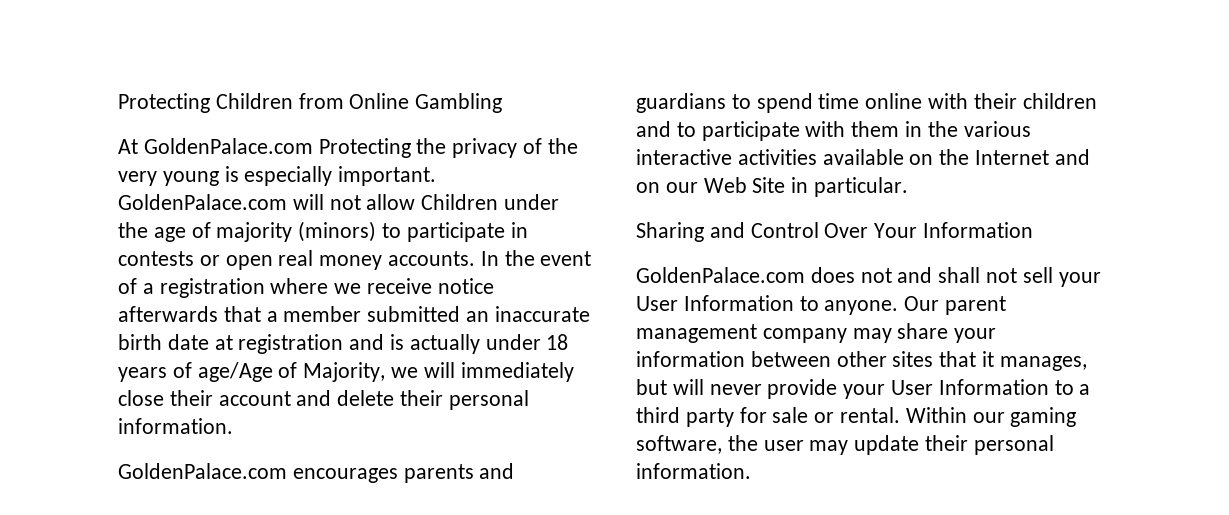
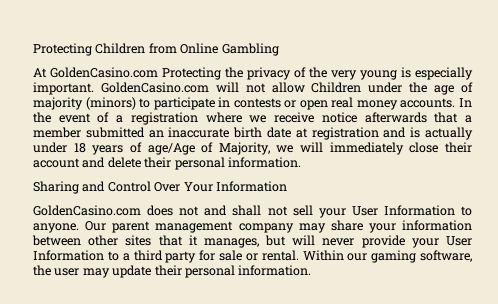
[143,138,313,154] GoldenPalace.com -> [50,67,158,78] GoldenCasino.com
[118,194,287,210] GoldenPalace.com -> [100,82,209,93] GoldenCasino.com
[118,463,515,483] [636,93,1097,113] [636,121,1031,141] [636,149,1090,165] [636,177,909,197] // GoldenPalace.com encourages parents and guardians to spend time online with their children and to participate with them in the various interactive activities available on the Internet and on our Web Site in particular. -> (301, 162) none
[636,267,805,283] GoldenPalace.com -> [33,205,141,216] GoldenCasino.com

